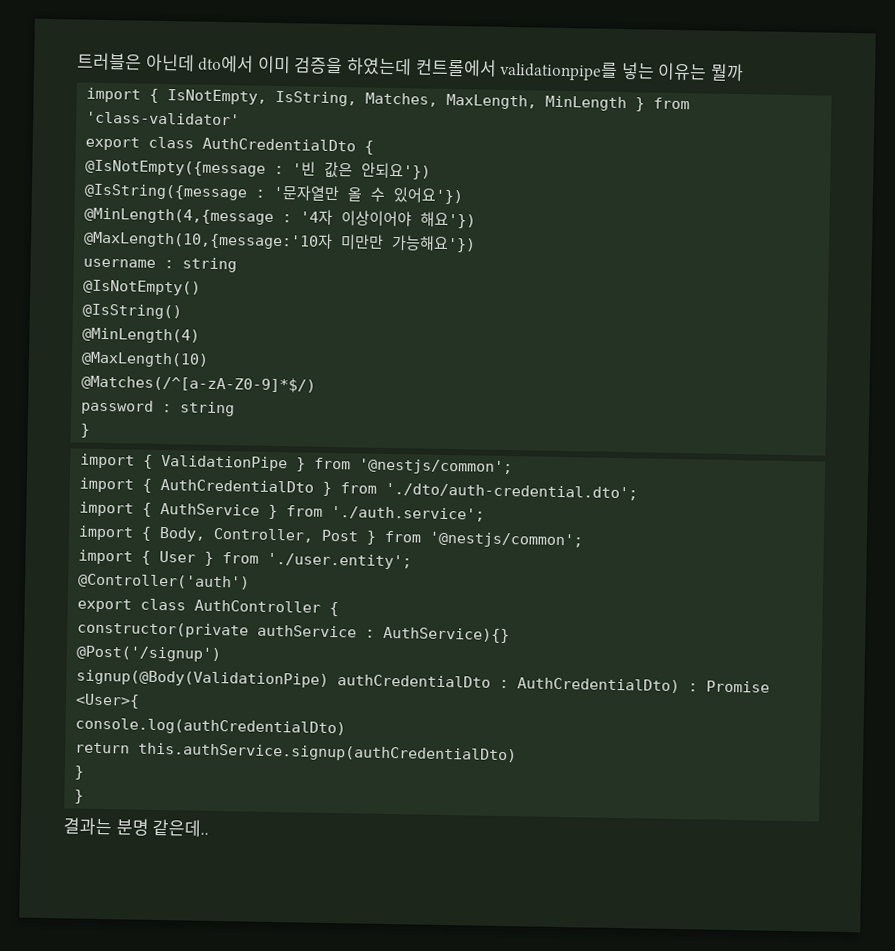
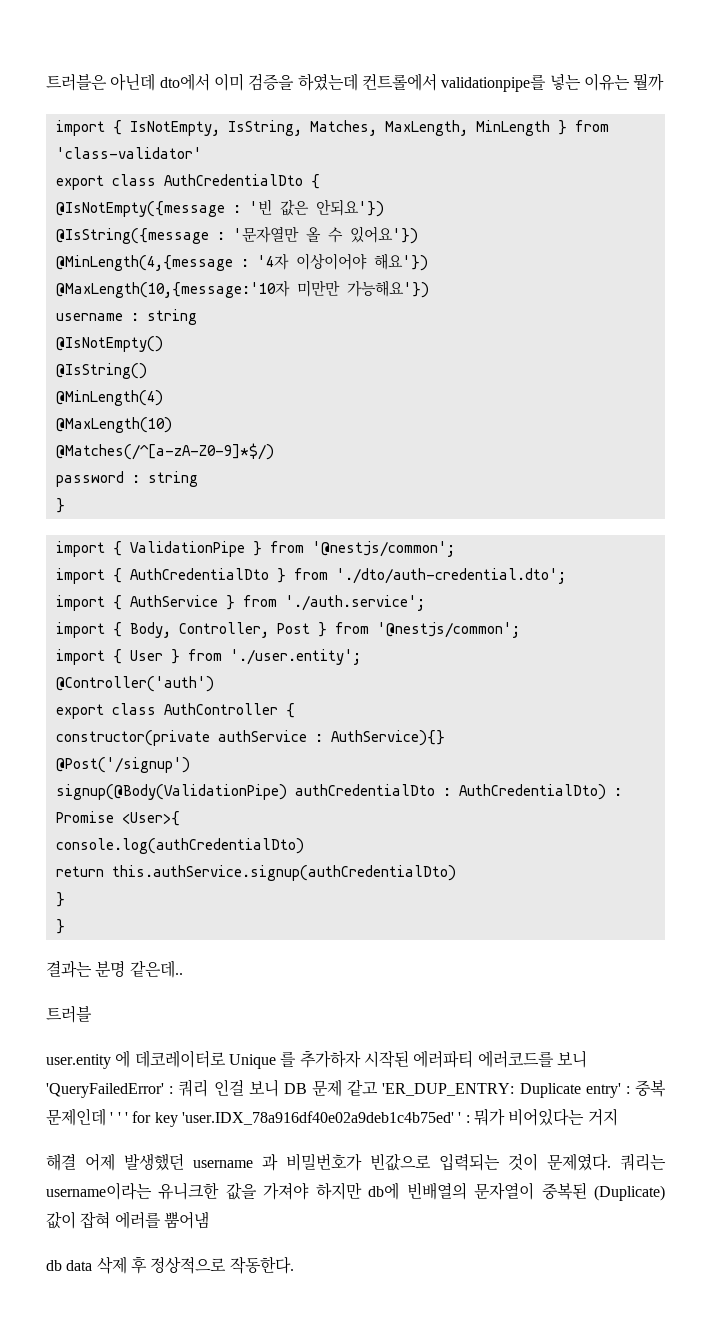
(210, 827) none -> [46,1006,92,1023] [46,1050,587,1069] [46,1079,666,1098] [46,1108,618,1127] [46,1153,666,1171] [46,1182,666,1201] [46,1211,209,1229] [46,1256,294,1274] // 트러블 // user.entity 에 데코레이터로 Unique 를 추가하자 시작된 에러파티 에러코드를 보니 'QueryFailedError' : 쿼리 인걸 보니 DB 문제 같고 'ER_DUP_ENTRY: Duplicate entry' : 중복 문제인데 ' ' ' for key 'user.IDX_78a916df40e02a9deb1c4b75ed' ' : 뭐가 비어있다는 거지 // 해결 어제 발생했던 username 과 비밀번호가 빈값으로 입력되는 것이 문제였다. 쿼리는 username이라는 유니크한 값을 가져야 하지만 db에 빈배열의 문자열이 중복된 (Duplicate) 값이 잡혀 에러를 뿜어냄 // db data 삭제 후 정상적으로 작동한다.

